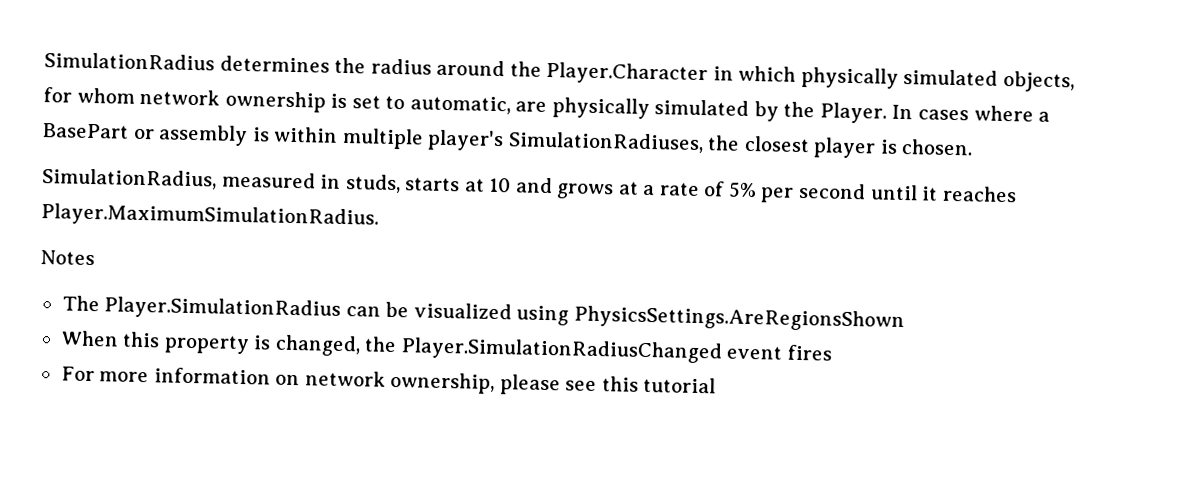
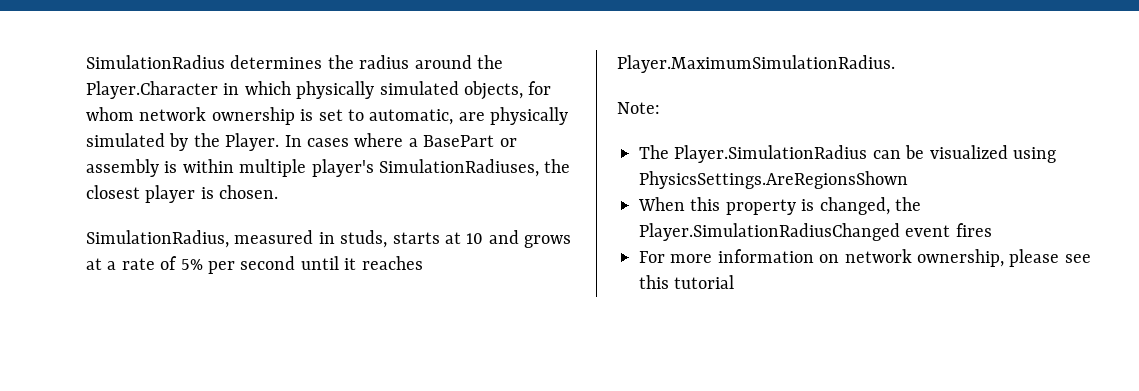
[40,250,95,266] Notes -> [617,102,660,114] Note:

